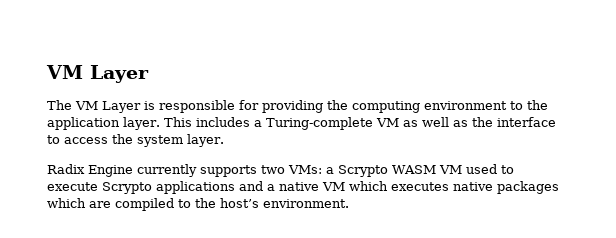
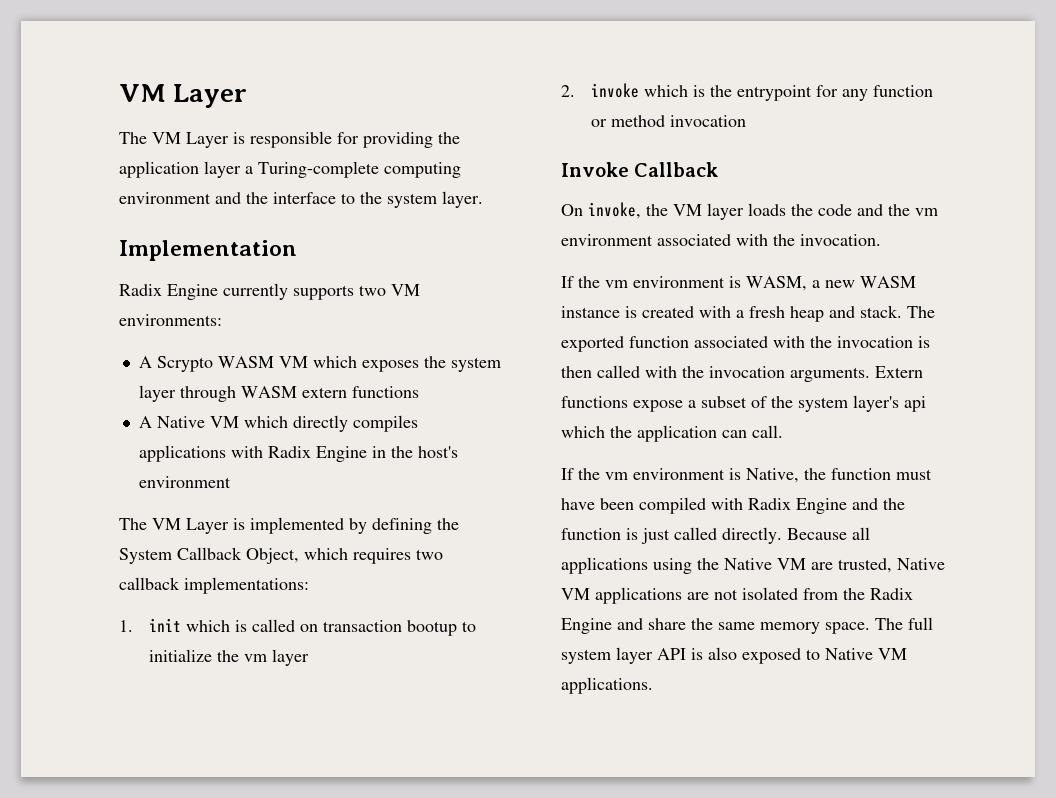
[352,100,548,113] [47,117,468,130] computing environment to the application layer. This includes a Turing-complete VM as well as -> [119,161,461,178] [119,192,241,204] application layer a Turing-complete computing environment and
[64,137,108,144] access -> (355, 198) none
(224, 140) none -> [119,240,297,261] // Implementation
[288,164,514,177] [47,181,559,194] [47,198,349,211] VMs: a Scrypto WASM VM used to execute Scrypto applications and a native VM which executes native packages which are compiled to the host’s environment. -> [391,284,420,296] [119,314,222,326] [138,356,501,372] [138,385,419,402] [138,415,418,432] [138,445,458,462] [138,476,231,488] [119,517,459,534] [119,547,443,564] [119,577,309,594] [119,618,477,636] [149,649,310,666] [561,83,934,101] [591,115,747,127] [561,162,719,177] [561,202,938,220] [561,234,881,246] [561,276,916,291] [561,305,935,322] [561,336,930,352] [561,365,923,382] [561,395,926,412] [561,425,783,442] [561,468,932,483] [561,497,905,514] [561,527,870,544] [561,557,945,574] [561,587,913,604] [561,617,933,634] [561,647,907,664] [561,677,653,694] VM environments: // A Scrypto WASM VM which exposes the system layer through WASM extern functions // A Native VM which directly compiles applications with Radix Engine in the host's environment // The VM Layer is implemented by defining the System Callback Object, which requires two callback implementations: // 1. init which is called on transaction bootup to initialize the vm layer // 2. invoke which is the entrypoint for any function or method invocation // Invoke Callback // On invoke, the VM layer loads the code and the vm environment associated with the invocation. // If the vm environment is WASM, a new WASM instance is created with a fresh heap and stack. The exported function associated with the invocation is then called with the invocation arguments. Extern functions expose a subset of the system layer's api which the application can call. // If the vm environment is Native, the function must have been compiled with Radix Engine and the function is just called directly. Because all applications using the Native VM are trusted, Native VM applications are not isolated from the Radix Engine and share the same memory space. The full system layer API is also exposed to Native VM applications.

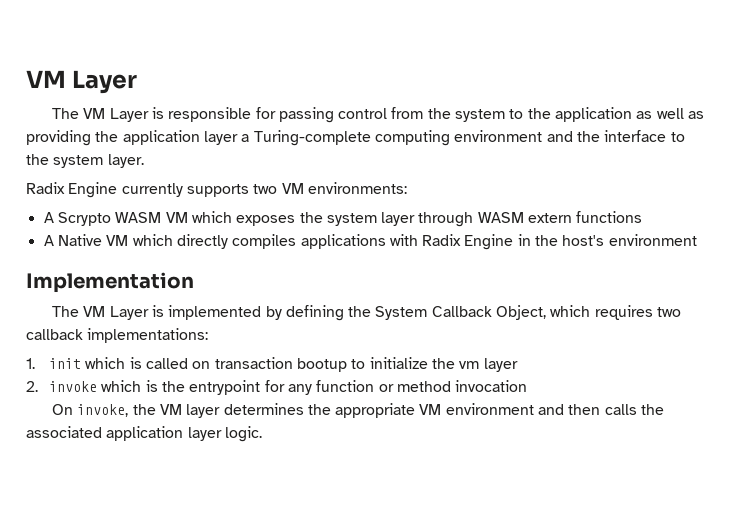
(359, 138) none -> [278,107,705,123] passing control from the system to the application as well as
[119,240,297,261] // Implementation -> (144, 161) none
(231, 482) none -> [26,272,194,293] // Implementation
[561,162,719,177] // Invoke Callback -> (528, 386) none
[748,203,938,216] [561,234,881,246] [561,276,916,291] [561,305,935,322] [561,336,930,352] [561,365,923,382] [561,395,926,412] [561,425,783,442] [561,468,932,483] [561,497,905,514] [561,527,870,544] [561,557,945,574] [561,587,913,604] [561,617,933,634] [561,647,907,664] [561,677,653,694] loads the code and the vm environment associated with the invocation. // If the vm environment is WASM, a new WASM instance is created with a fresh heap and stack. The exported function associated with the invocation is then called with the invocation arguments. Extern functions expose a subset of the system layer's api which the application can call. // If the vm environment is Native, the function must have been compiled with Radix Engine and the function is just called directly. Because all applications using the Native VM are trusted, Native VM applications are not isolated from the Radix Engine and share the same memory space. The full system layer API is also exposed to Native VM applications. -> [223,403,665,418] [26,426,262,442] determines the appropriate VM environment and then calls the associated application layer logic.

